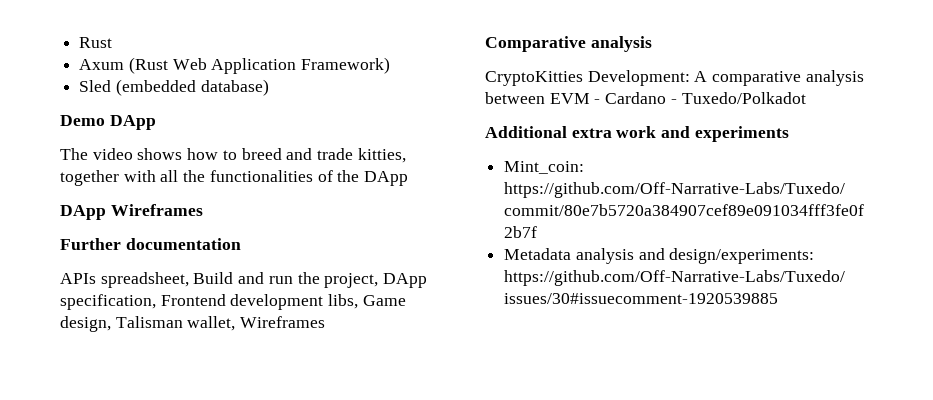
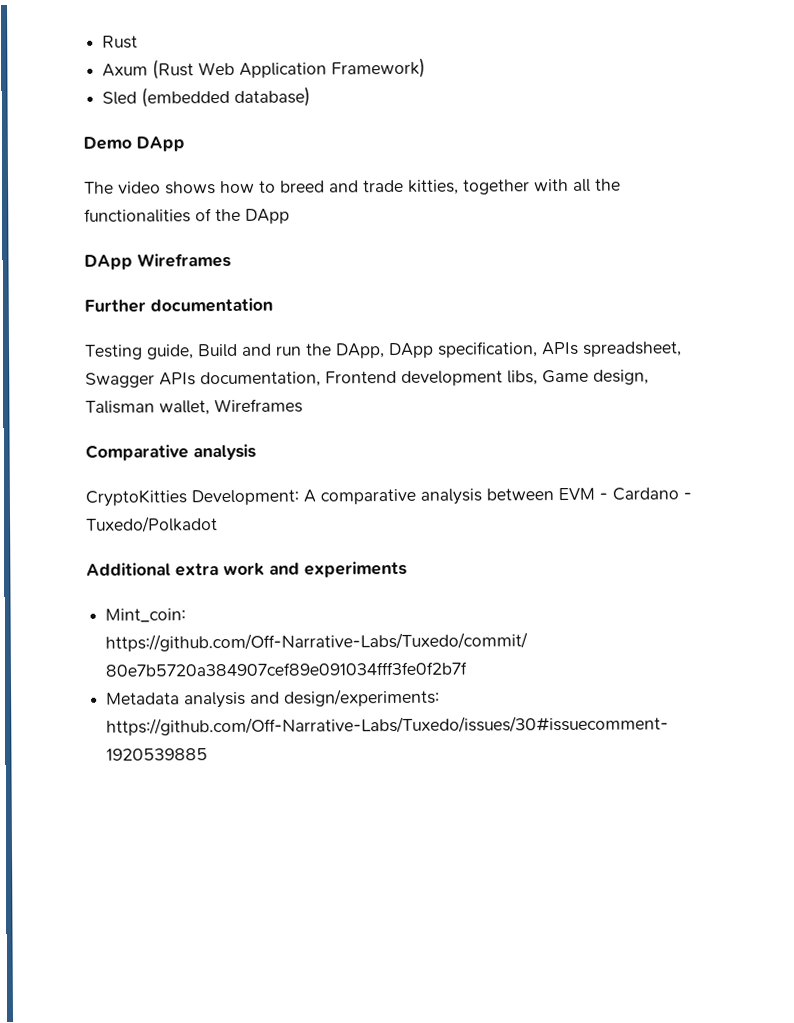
[60,272,189,288] APIs spreadsheet, -> [85,344,194,360] Testing guide,
[324,273,379,288] project, -> [336,343,385,359] DApp,
(156, 302) none -> [541,341,682,357] [85,371,321,388] APIs spreadsheet, Swagger APIs documentation,

